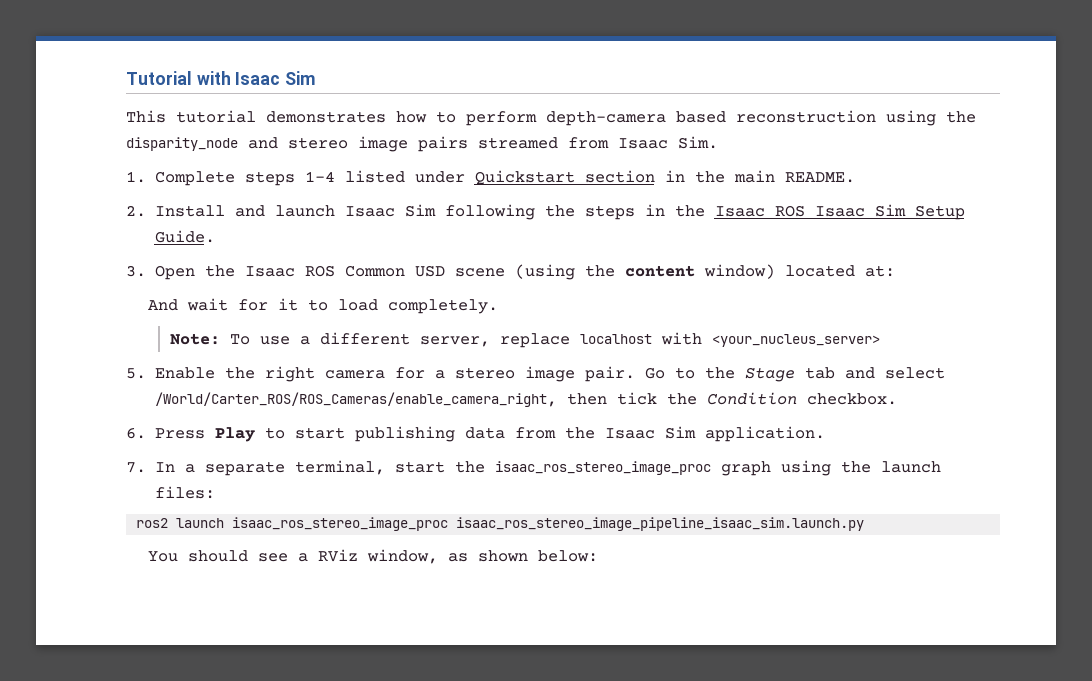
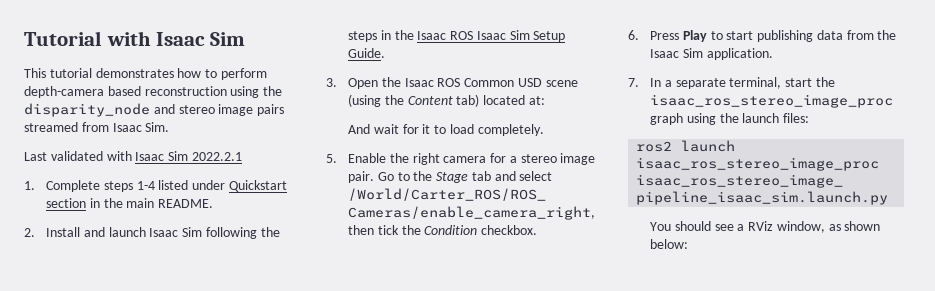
(718, 142) none -> [24,151,242,161] // Last validated with Isaac Sim 2022.2.1
[624,264,775,279] content window) -> [407,94,480,107] Content tab)
[169,332,880,348] // Note: To use a different server, replace localhost with <your_nucleus_server> -> (544, 130) none

